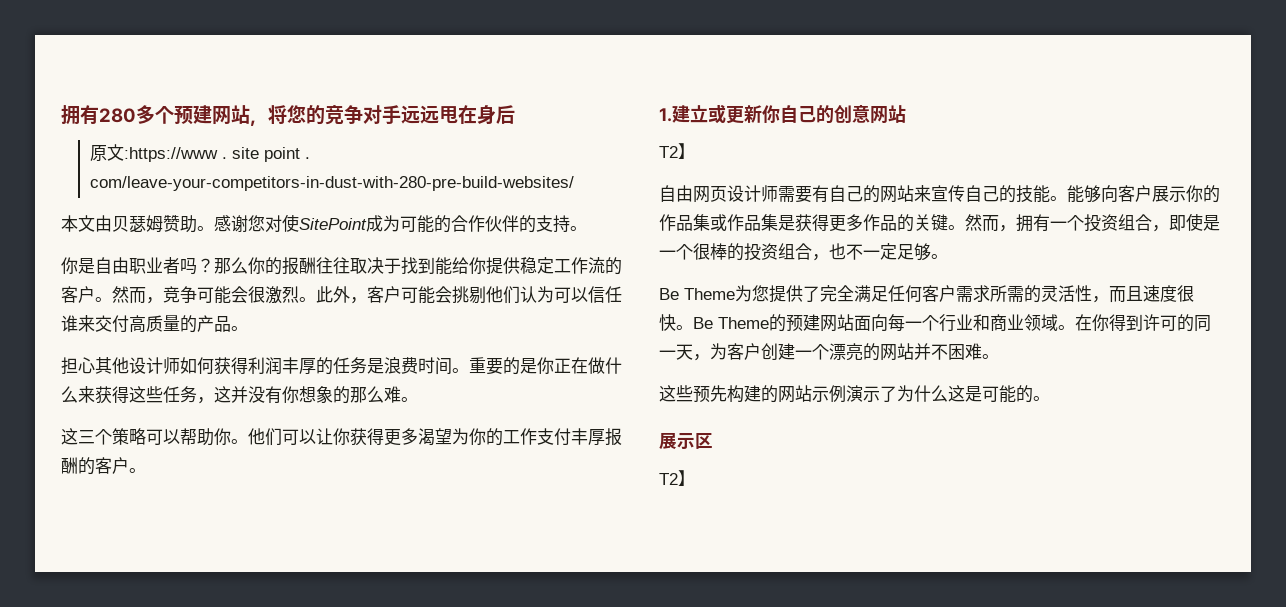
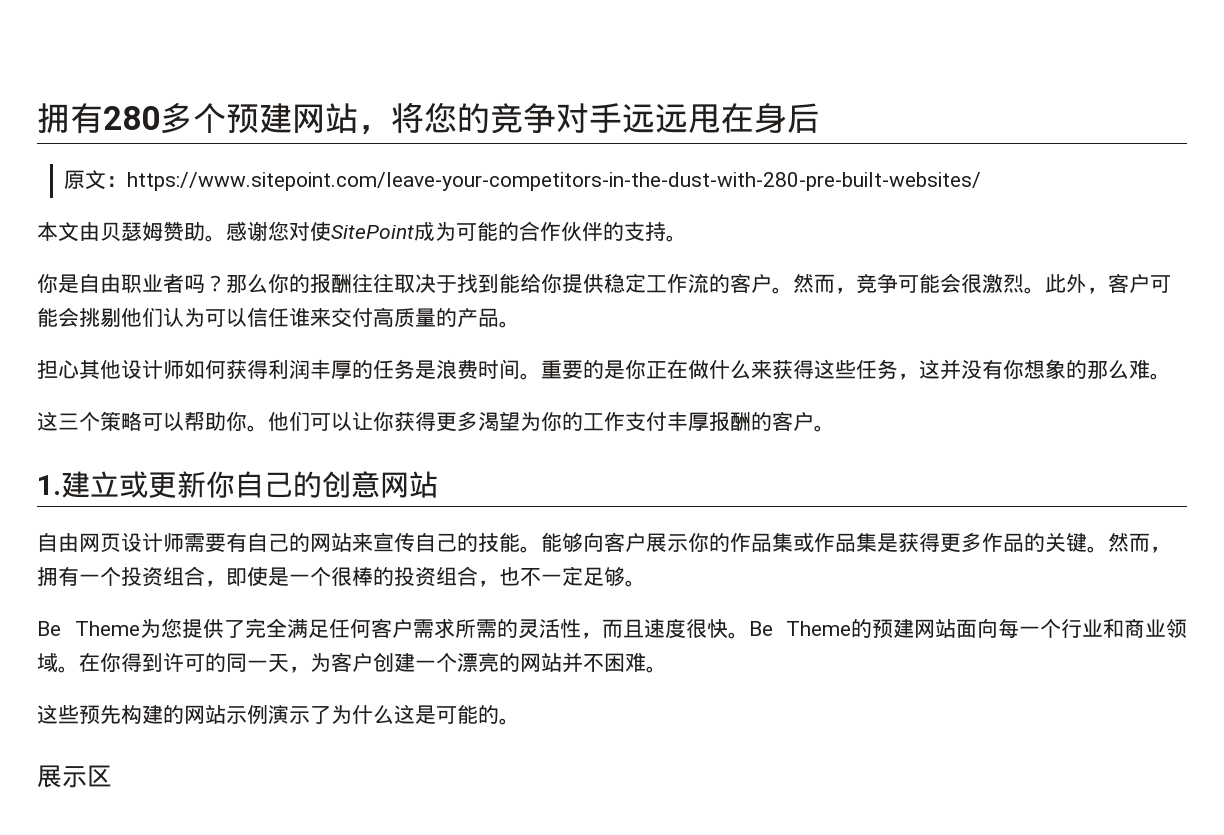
[123,147,310,162] [89,176,574,191] :https://www . site point . com/leave-your-competitors-in-dust-with-280-pre-build-websites/ -> [106,172,982,191] ：https://www.sitepoint.com/leave-your-competitors-in-the-dust-with-280-pre-built-websites/
[659,143,695,159] // T2】 -> (438, 484) none
[659,470,695,486] // T2】 -> (112, 776) none

